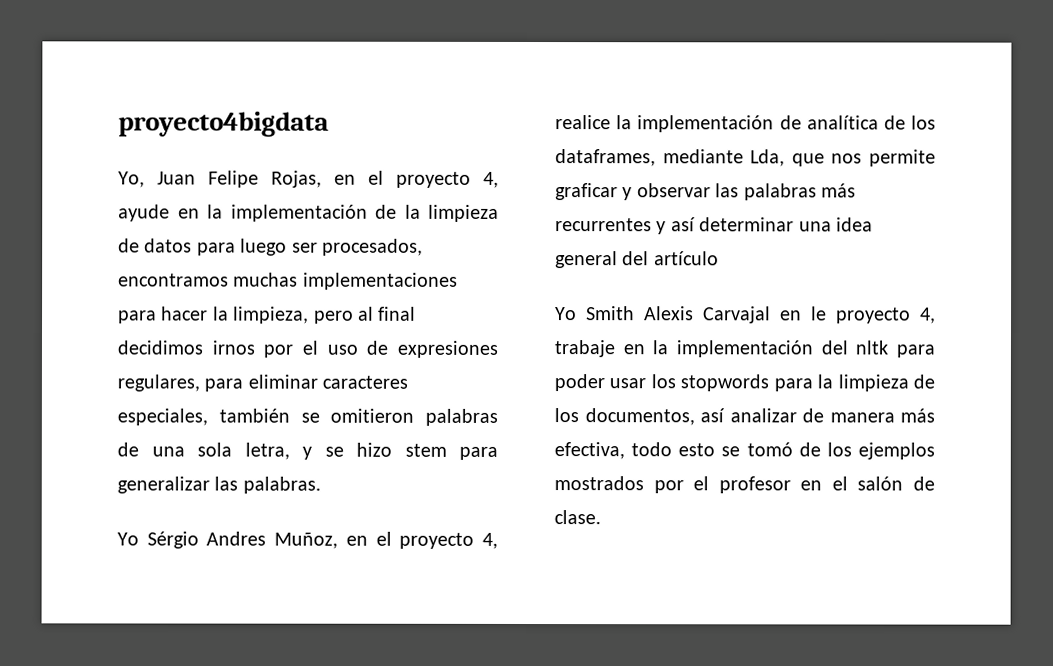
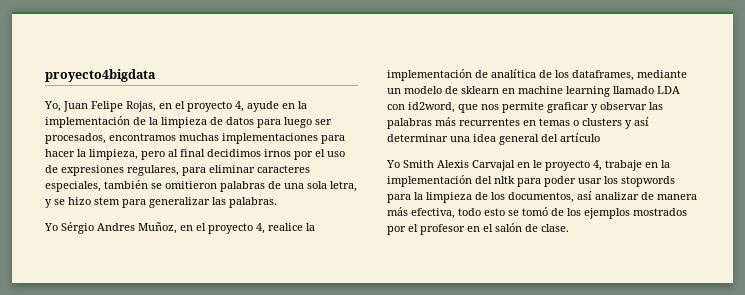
[750,149,786,167] Lda, -> [387,86,680,97] [387,102,455,113] un modelo de sklearn en machine learning llamado LDA con id2word,
(652, 225) none -> [523,118,622,126] en temas o clusters

